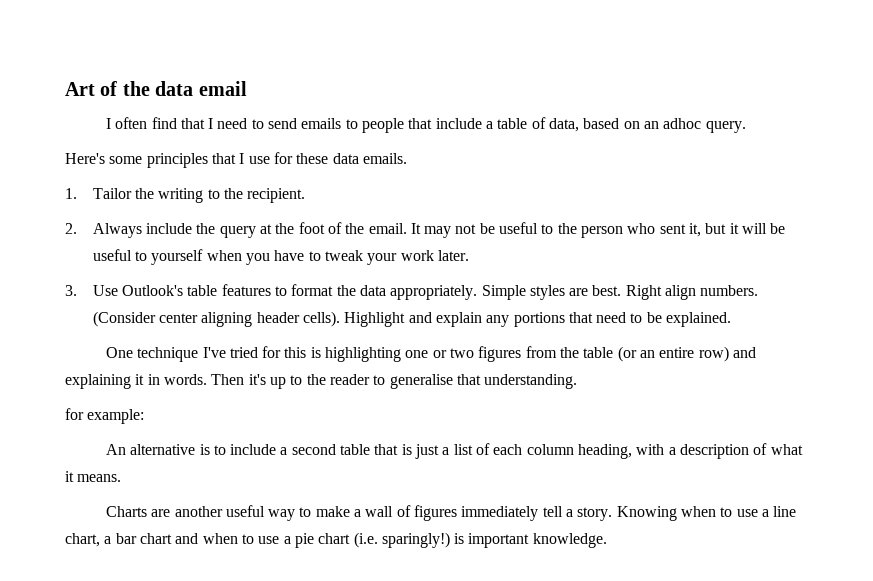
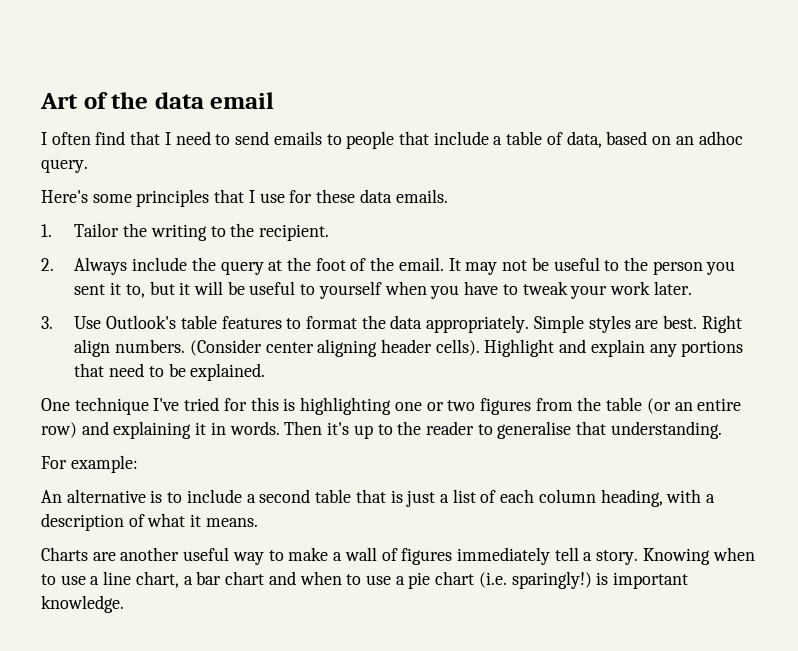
[627,223,702,237] who sent it, -> [706,261,736,275] [74,282,145,298] you sent it to,
[65,408,84,420] for -> [41,456,67,469] For

